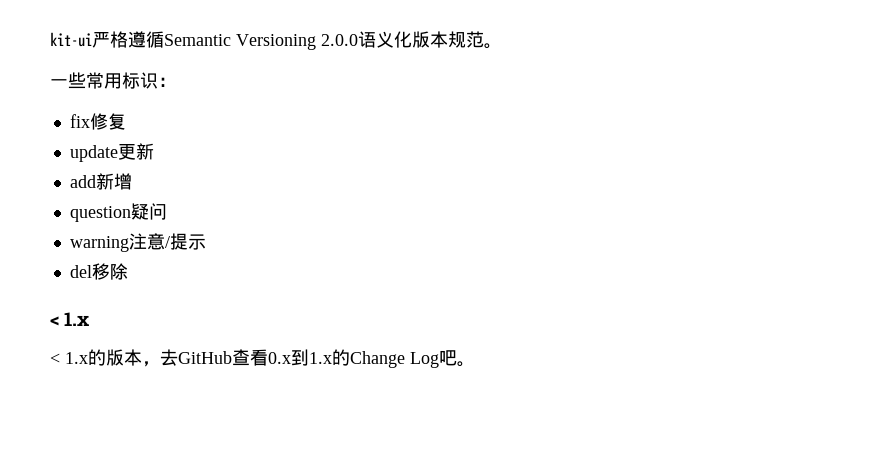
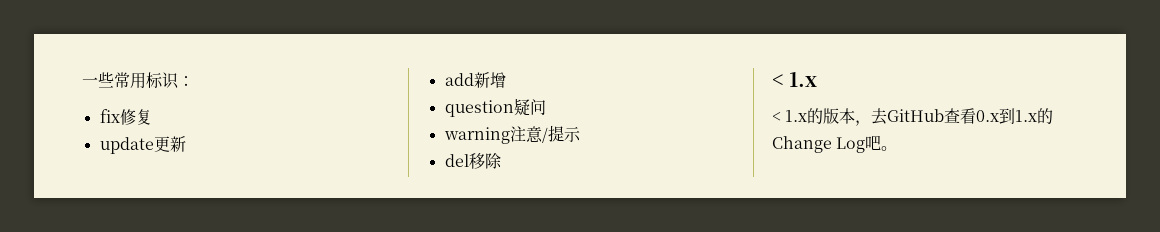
[50,31,502,50] kit-ui严格遵循Semantic Versioning 2.0.0语义化版本规范。 // -> (82, 81) none

